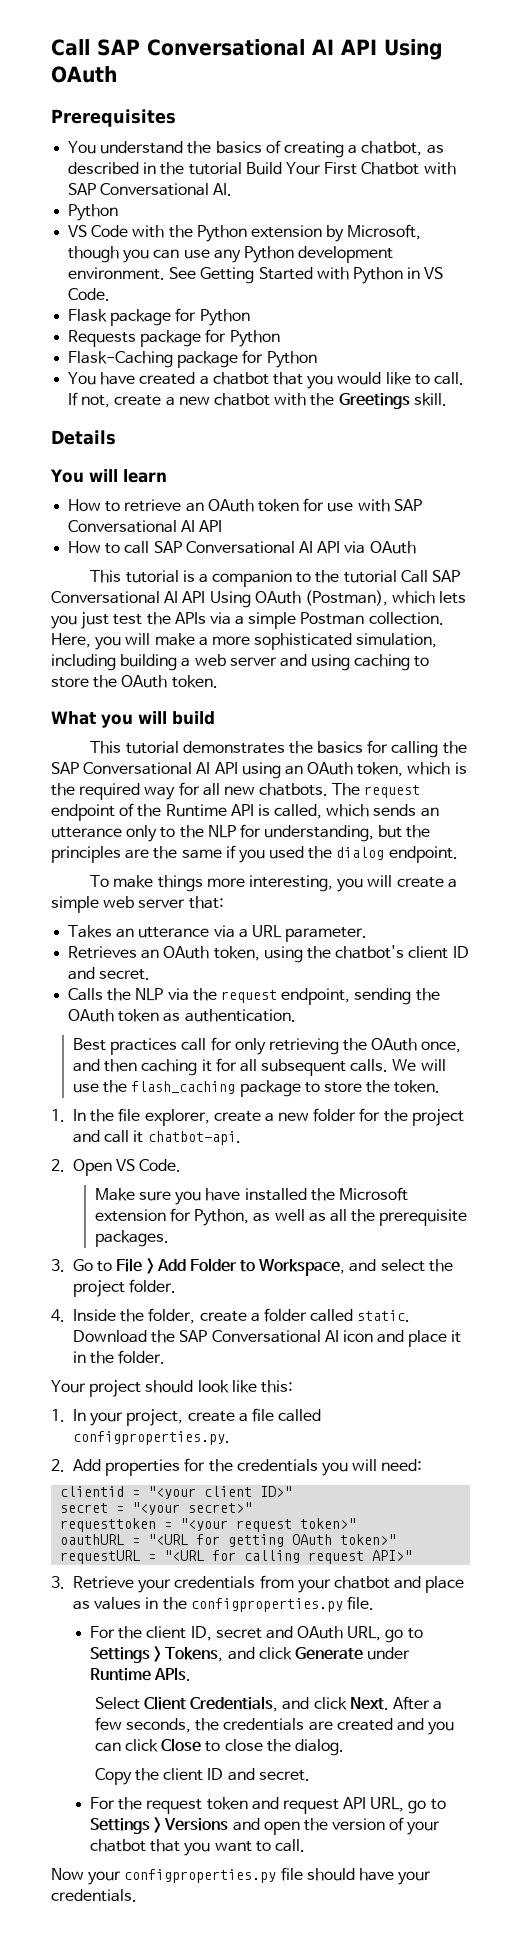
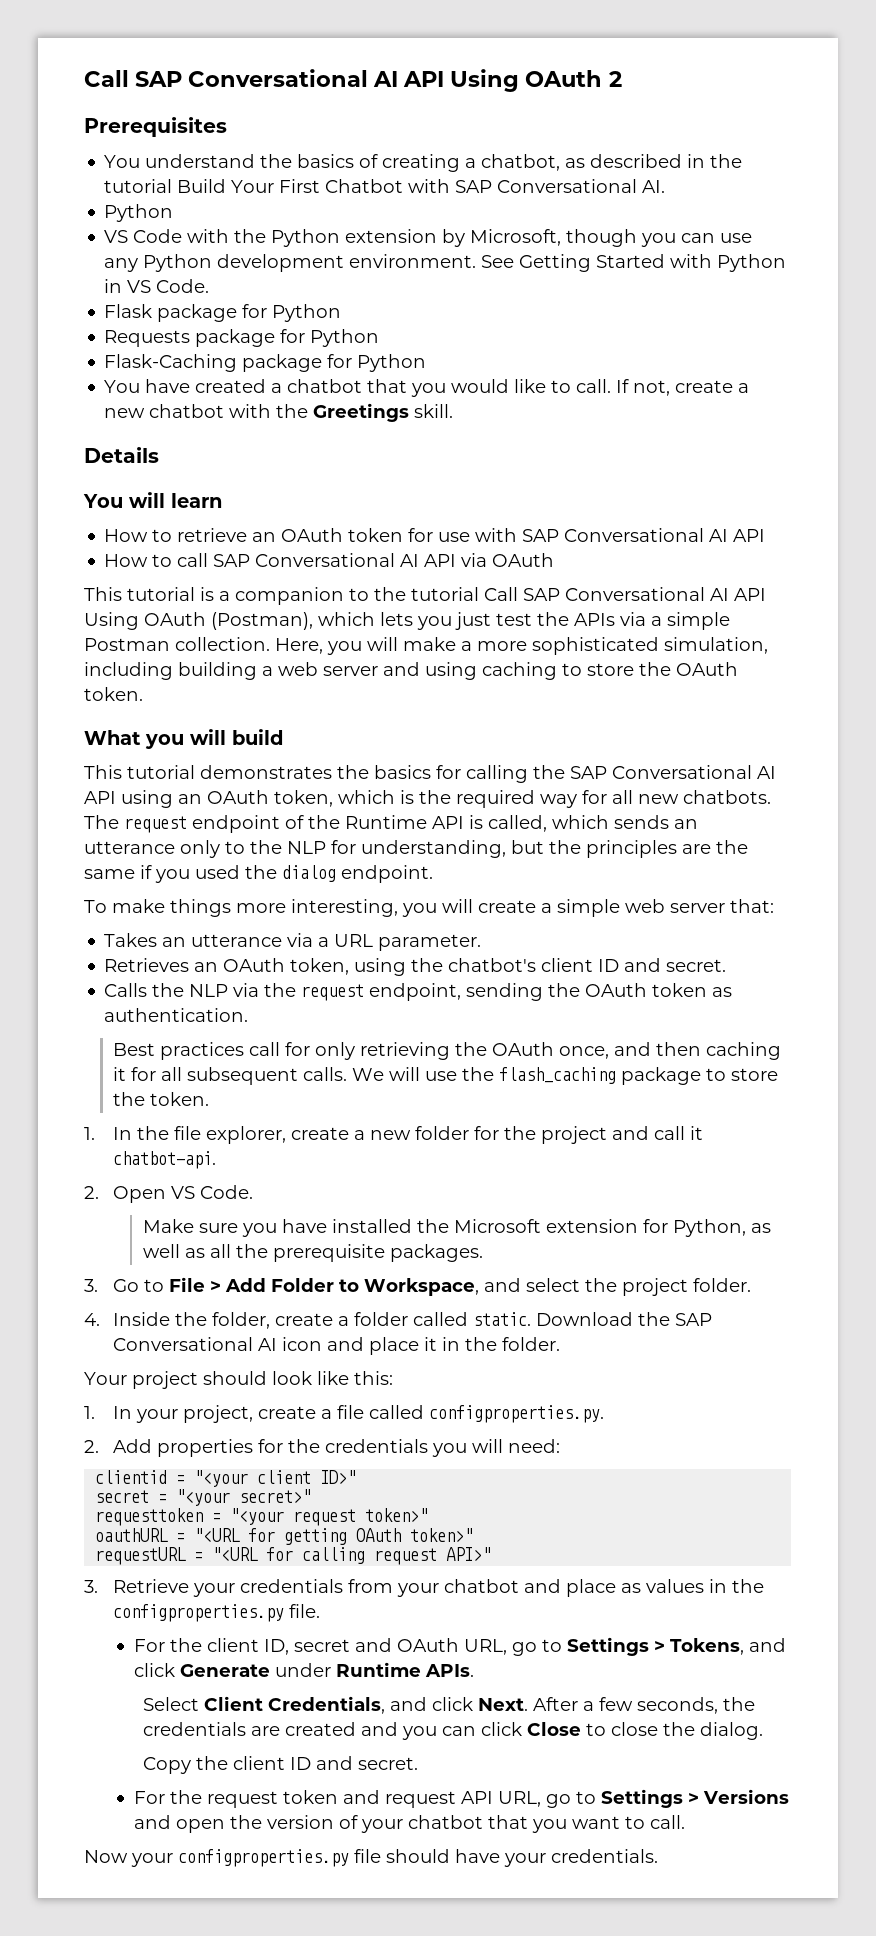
[51,39,443,60] [51,66,117,83] Call SAP Conversational AI API Using OAuth -> [84,69,622,92] Call SAP Conversational AI API Using OAuth 2

